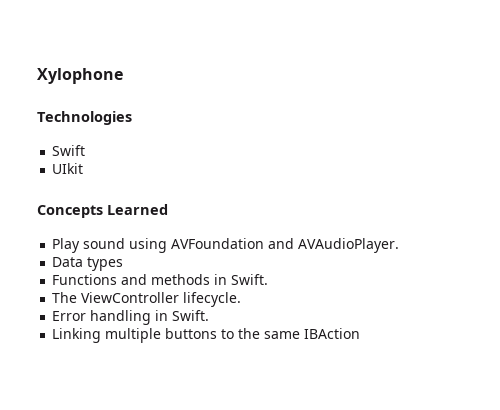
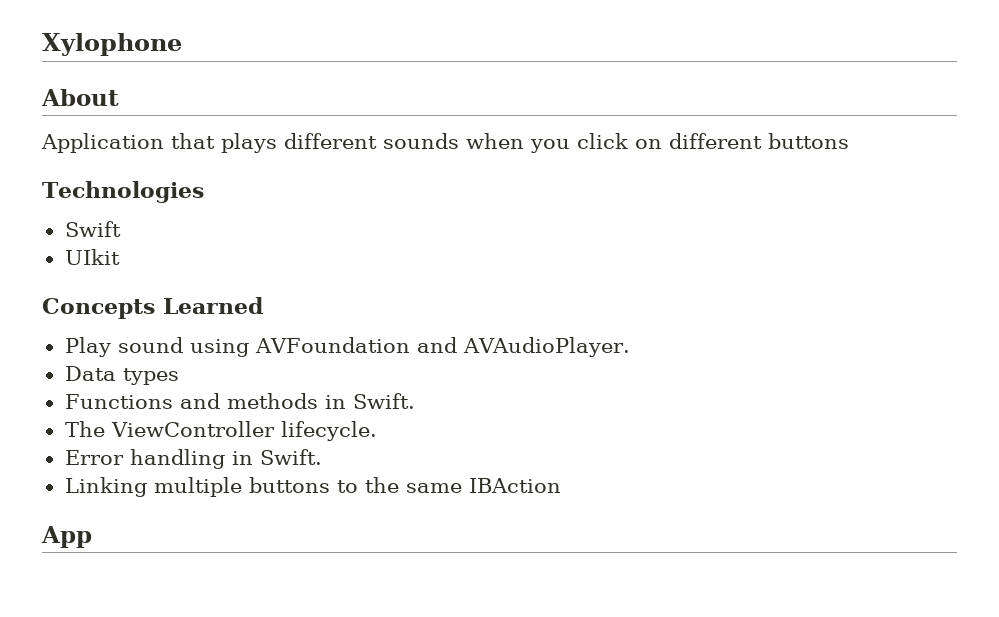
(123, 76) none -> [41,89,119,106] [41,133,849,153] // About // Application that plays different sounds when you click on different buttons
(361, 333) none -> [41,526,92,548] // App

